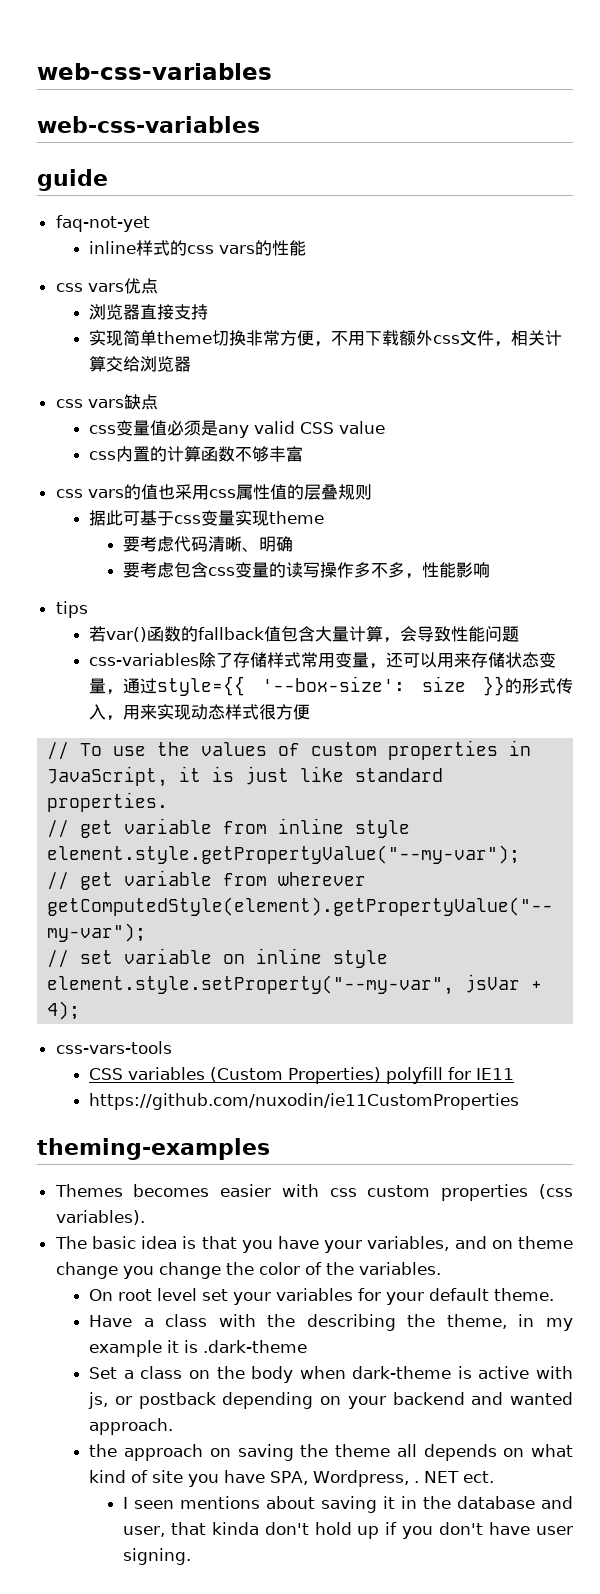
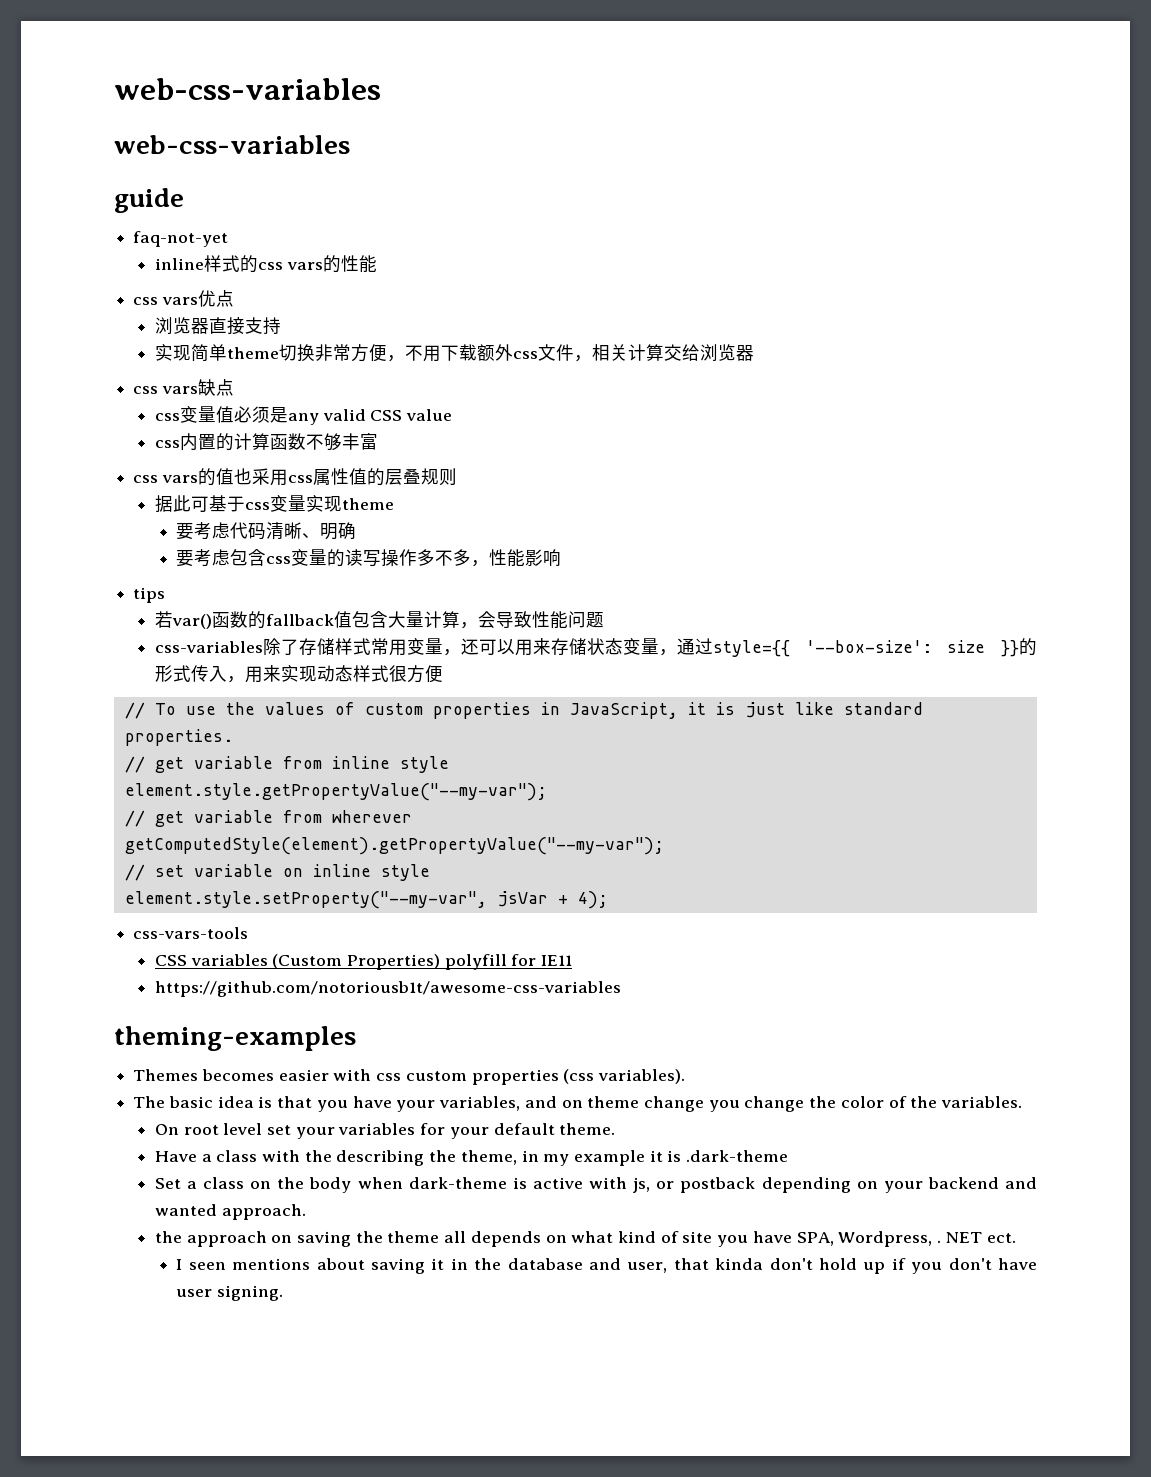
[89,1093,520,1110] https://github.com/nuxodin/ie11CustomProperties -> [154,981,621,997] https://github.com/notoriousb1t/awesome-css-variables

